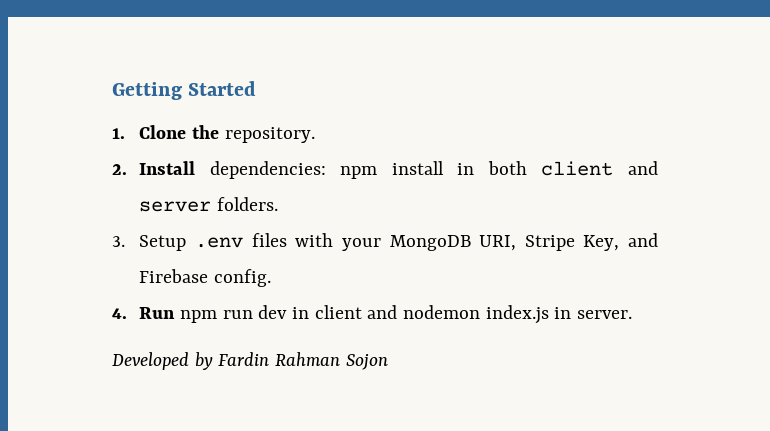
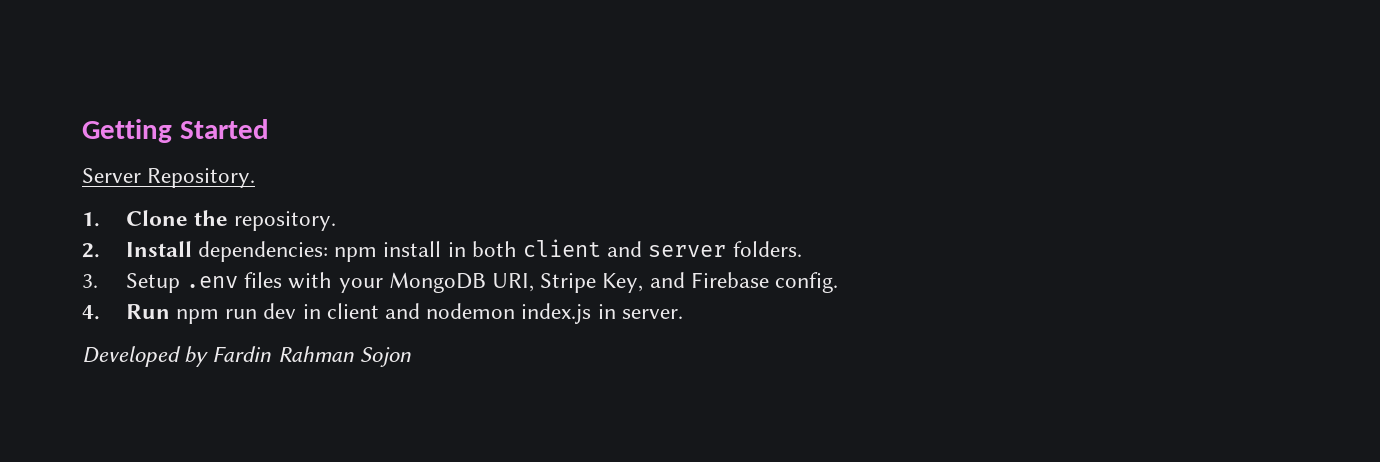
(257, 88) none -> [82,168,256,188] // Server Repository.

